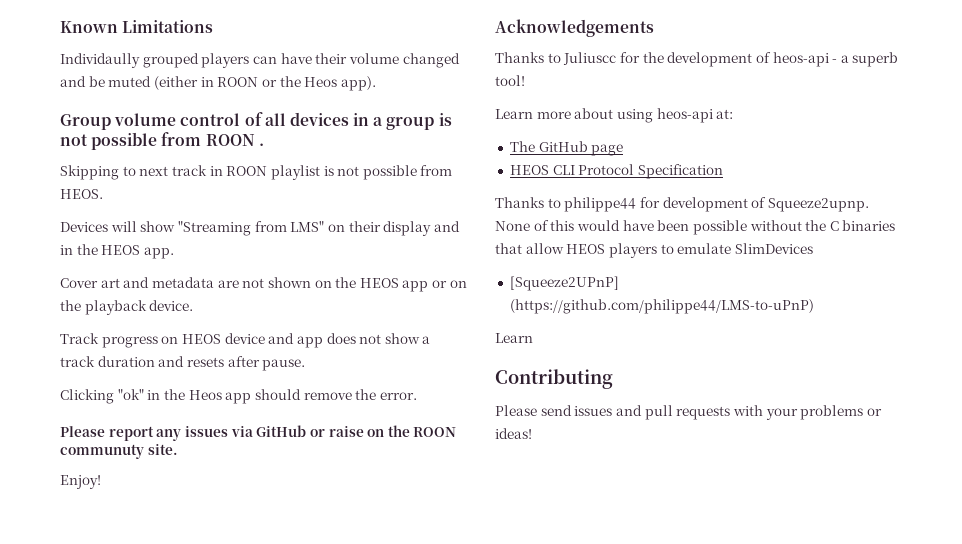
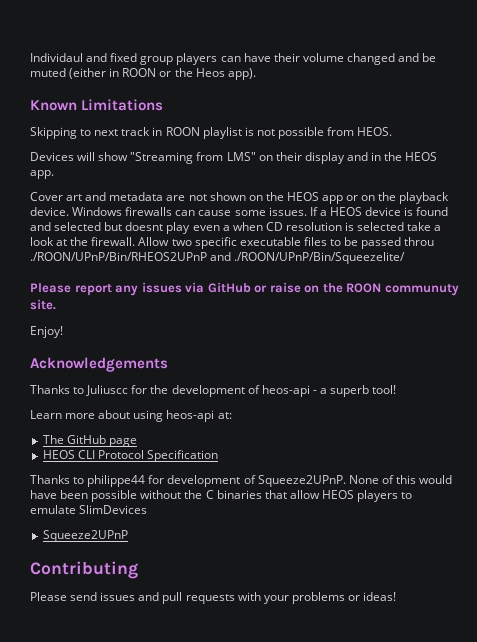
[60,20,214,33] [60,53,199,68] Known Limitations // Individaully grouped -> [30,53,174,65] Individaul and fixed group
[60,112,452,130] [60,132,264,150] Group volume control of all devices in a group is not possible from ROON . -> [30,99,164,111] Known Limitations
[60,333,431,348] [60,356,306,371] [60,389,417,404] // Track progress on HEOS device and app does not show a track duration and resets after pause. // Clicking "ok" in the Heos app should remove the error. -> [72,207,449,216] [30,222,442,234] [30,237,435,249] [30,252,406,264] Windows firewalls can cause some issues. If a HEOS device is found and selected but doesnt play even a when CD resolution is selected take a look at the firewall. Allow two specific executable files to be passed throu ./ROON/UPnP/Bin/RHEOS2UPnP and ./ROON/UPnP/Bin/Squeezelite/
[767,198,869,212] Squeeze2upnp. -> [257,475,346,487] Squeeze2UPnP.
[509,276,619,291] [509,299,814,314] [495,333,533,343] [Squeeze2UPnP] (https://github.com/philippe44/LMS-to-uPnP) // Learn -> [42,530,128,542] Squeeze2UPnP

